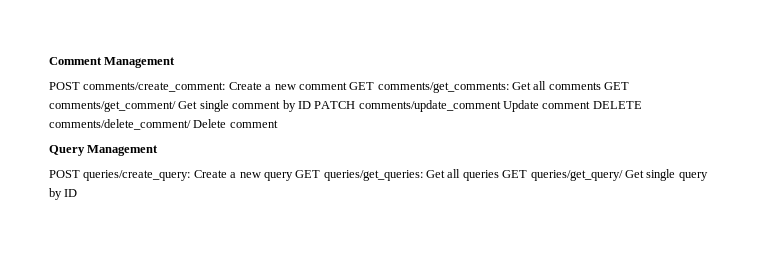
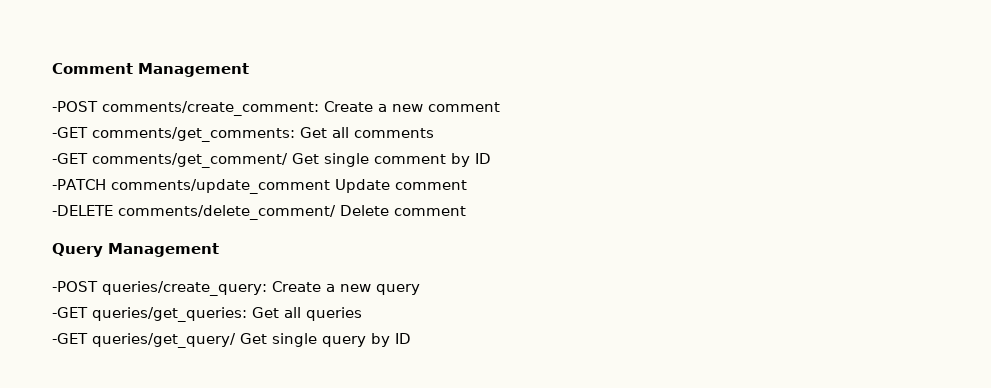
[49,82,80,90] POST -> [52,101,98,112] -POST
[349,82,375,90] GET -> [52,127,88,138] // -GET
[604,82,630,90] GET -> [52,153,88,164] // -GET
[314,101,356,109] PATCH -> [52,179,106,190] // -PATCH
[592,101,642,109] DELETE -> [52,205,113,216] // -DELETE
[49,170,80,178] POST -> [52,281,98,292] -POST
[295,170,321,178] GET -> [52,307,88,318] // -GET
[502,170,528,178] GET -> [52,333,88,344] // -GET

